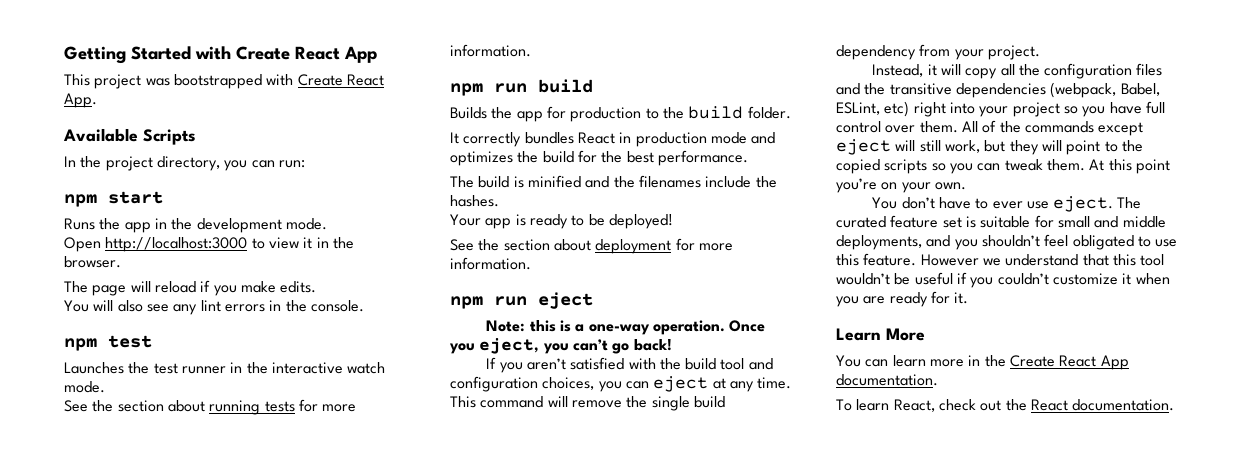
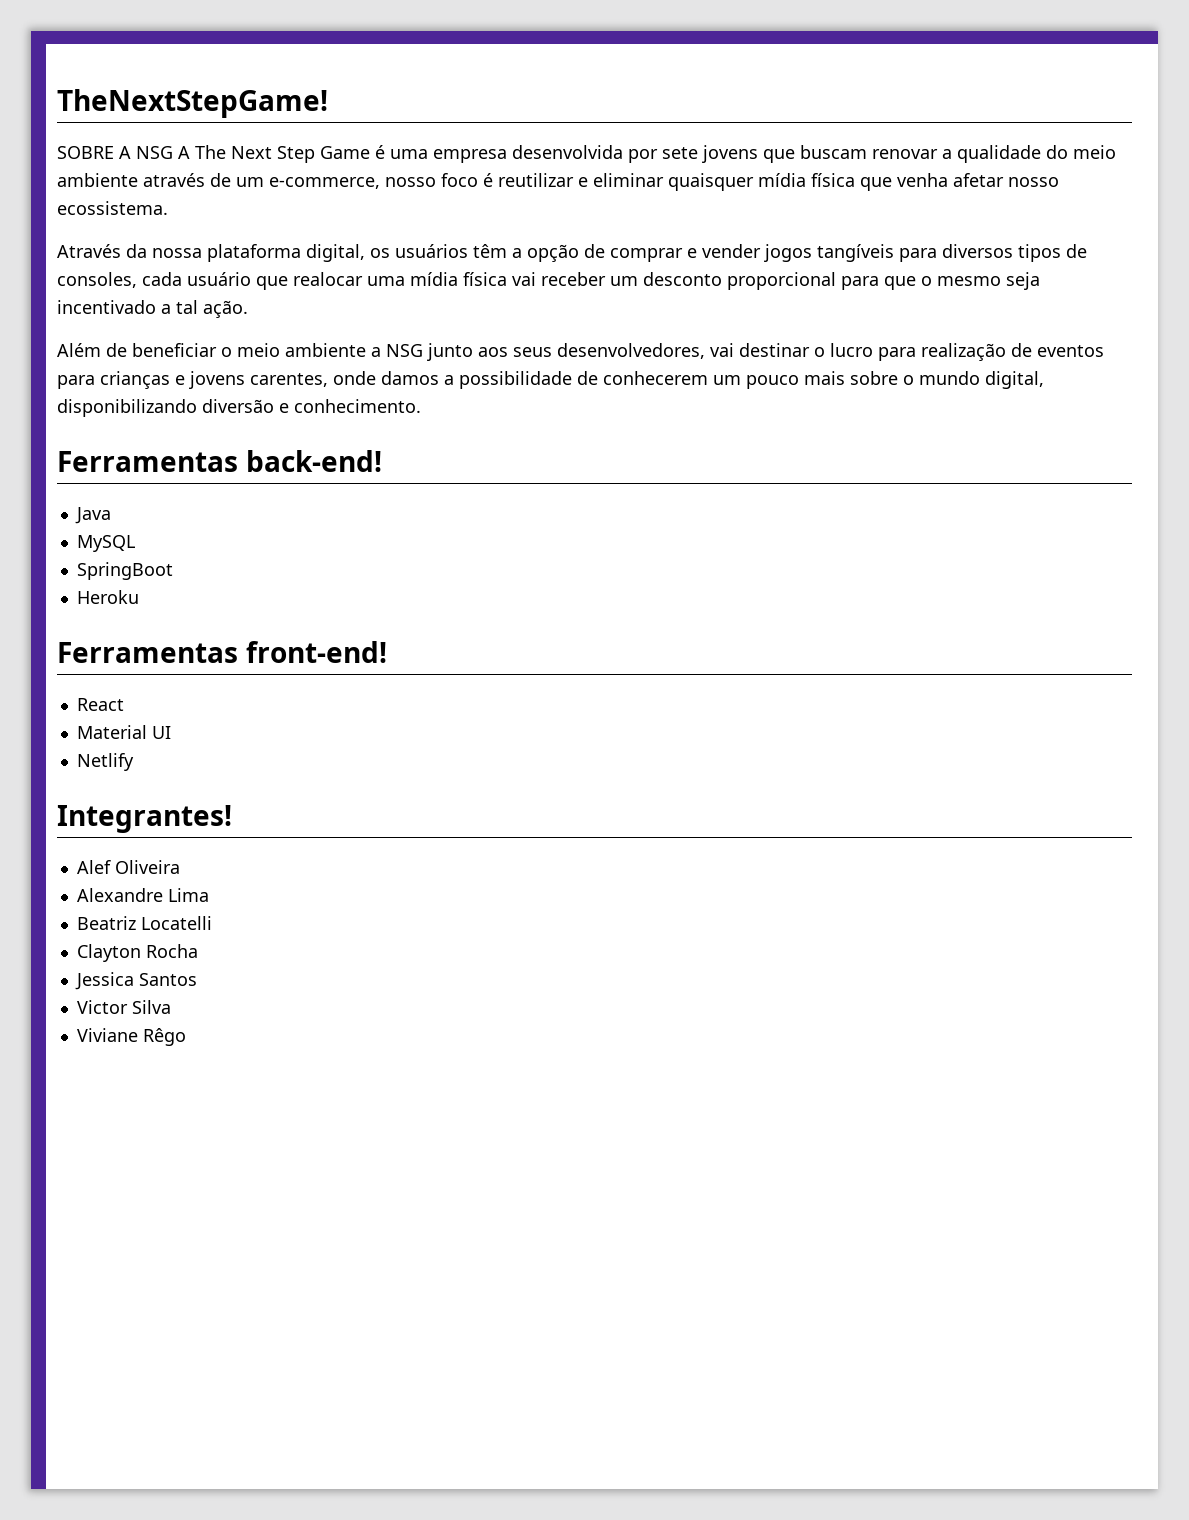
[64,46,377,64] [64,74,384,89] [64,93,97,108] [63,128,196,145] [64,156,305,171] [64,191,163,207] [64,218,327,233] [64,237,354,252] [64,256,121,268] [64,280,317,296] [64,300,364,315] [64,335,152,351] [64,362,386,374] [64,381,105,393] [64,399,357,415] [450,44,531,57] [450,79,593,96] [450,106,791,122] [450,132,776,147] [450,150,748,166] [450,175,777,188] [450,195,499,207] [450,214,673,229] [450,238,733,254] [450,257,531,270] [450,292,593,309] [486,320,766,335] [449,338,672,354] [486,357,773,373] [450,376,792,392] [450,396,725,411] [836,44,1040,60] [872,63,1163,79] [836,82,1160,98] [836,101,1165,117] [836,120,1144,136] [836,139,1143,155] [836,159,1170,174] [836,178,966,193] [872,196,1142,212] [836,215,1166,228] [836,234,1178,250] [836,253,1165,266] [836,272,1170,288] [836,291,969,307] [836,328,925,341] [836,355,1129,370] [836,374,938,386] [836,399,1175,412] Getting Started with Create React App // This project was bootstrapped with Create React App. // Available Scripts // In the project directory, you can run: // npm start // Runs the app in the development mode. // Open http://localhost:3000 to view it in the browser. // The page will reload if you make edits. // You will also see any lint errors in the console. // npm test // Launches the test runner in the interactive watch mode. // See the section about running tests for more information. // npm run build // Builds the app for production to the build folder. // It correctly bundles React in production mode and optimizes the build for the best performance. // The build is minified and the filenames include the hashes. // Your app is ready to be deployed! // See the section about deployment for more information. // npm run eject // Note: this is a one-way operation. Once you eject, you can’t go back! // If you aren’t satisfied with the build tool and configuration choices, you can eject at any time. This command will remove the single build dependency from your project. // Instead, it will copy all the configuration files and the transitive dependencies (webpack, Babel, ESLint, etc) right into your project so you have full control over them. All of the commands except eject will still work, but they will point to the copied scripts so you can tweak them. At this point you’re on your own. // You don’t have to ever use eject. The curated feature set is suitable for small and middle deployments, and you shouldn’t feel obligated to use this feature. However we understand that this tool wouldn’t be useful if you couldn’t customize it when you are ready for it. // Learn More // You can learn more in the Create React App documentation. // To learn React, check out the React documentation. -> [57,89,328,118] [57,145,1116,163] [57,173,1059,191] [57,201,168,215] [57,244,1087,262] [57,272,1040,290] [57,300,248,318] [57,343,1104,361] [57,371,1044,389] [57,399,421,417] [57,450,382,472] [74,507,111,524] [76,535,135,552] [76,562,173,580] [76,590,139,604] [57,641,387,663] [76,698,124,711] [76,725,171,739] [76,753,134,771] [57,805,232,833] [76,860,180,874] [76,888,209,902] [76,916,212,930] [76,944,198,962] [74,972,197,990] [76,1000,171,1014] [76,1028,186,1046] TheNextStepGame! // SOBRE A NSG A The Next Step Game é uma empresa desenvolvida por sete jovens que buscam renovar a qualidade do meio ambiente através de um e-commerce, nosso foco é reutilizar e eliminar quaisquer mídia física que venha afetar nosso ecossistema. // Através da nossa plataforma digital, os usuários têm a opção de comprar e vender jogos tangíveis para diversos tipos de consoles, cada usuário que realocar uma mídia física vai receber um desconto proporcional para que o mesmo seja incentivado a tal ação. // Além de beneficiar o meio ambiente a NSG junto aos seus desenvolvedores, vai destinar o lucro para realização de eventos para crianças e jovens carentes, onde damos a possibilidade de conhecerem um pouco mais sobre o mundo digital, disponibilizando diversão e conhecimento. // Ferramentas back-end! // Java // MySQL // SpringBoot // Heroku // Ferramentas front-end! // React // Material UI // Netlify // Integrantes! // Alef Oliveira // Alexandre Lima // Beatriz Locatelli // Clayton Rocha // Jessica Santos // Victor Silva // Viviane Rêgo

